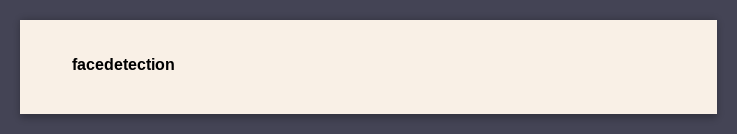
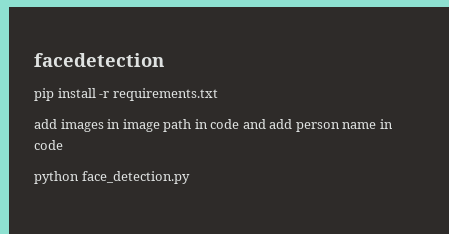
(175, 64) none -> [34,88,218,101] [34,119,393,132] [34,140,63,150] [34,171,190,184] // pip install -r requirements.txt // add images in image path in code and add person name in code // python face_detection.py

